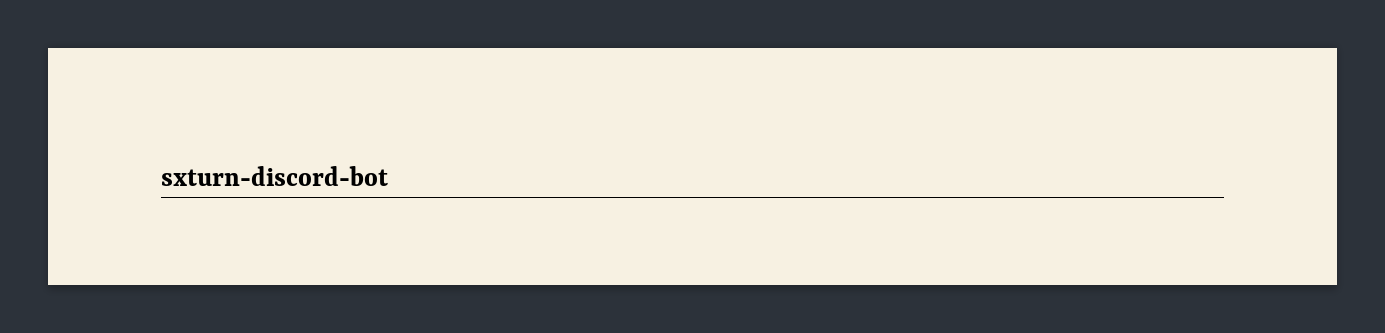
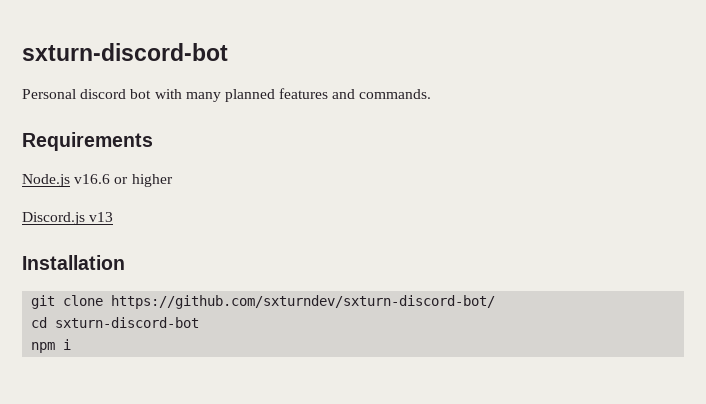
[161,166,388,186] sxturn-discord-bot -> [22,43,228,61] [22,88,432,102] [22,132,153,151] [22,174,173,187] [22,212,114,225] [22,255,125,270] [31,295,496,309] [31,317,200,328] [31,339,72,353] sxturn-discord-bot // Personal discord bot with many planned features and commands. // Requirements // Node.js v16.6 or higher // Discord.js v13 // Installation // git clone https://github.com/sxturndev/sxturn-discord-bot/ // cd sxturn-discord-bot // npm i

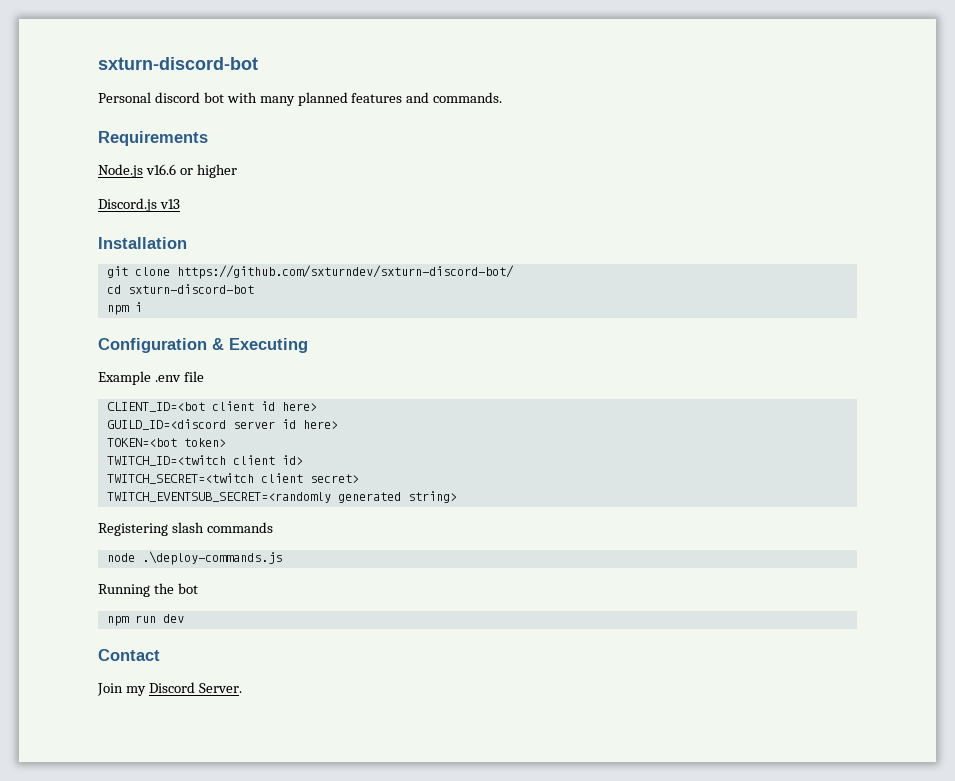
(72, 344) none -> [98,338,308,353] [98,371,204,385] [106,401,317,412] [106,419,338,430] [106,438,226,447] [106,455,303,466] [106,473,359,484] [106,491,457,503] [98,522,273,536] [106,551,282,565] [98,583,198,597] [106,614,184,626] [98,649,160,661] [97,682,242,696] // Configuration & Executing // Example .env file // CLIENT_ID=<bot client id here> // GUILD_ID=<discord server id here> // TOKEN=<bot token> // TWITCH_ID=<twitch client id> // TWITCH_SECRET=<twitch client secret> // TWITCH_EVENTSUB_SECRET=<randomly generated string> // Registering slash commands // node .\deploy-commands.js // Running the bot // npm run dev // Contact // Join my Discord Server.

